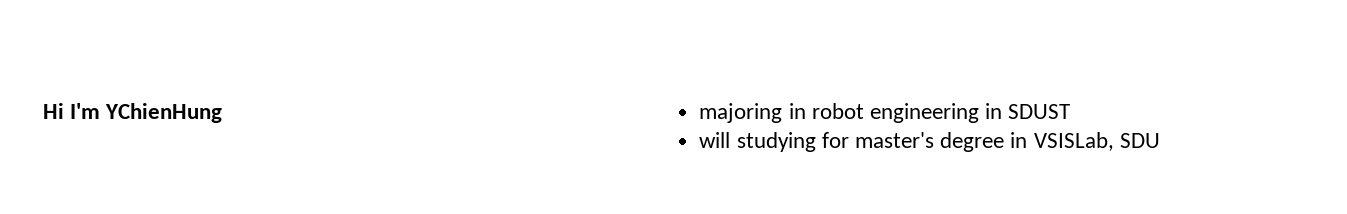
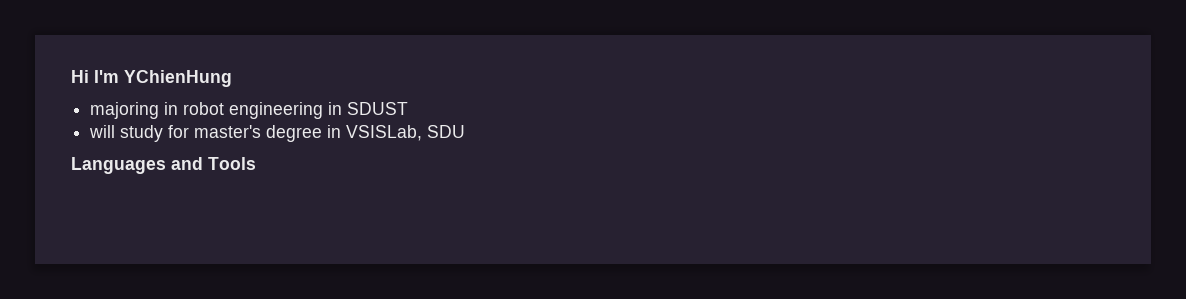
[736,132,816,152] studying -> [120,125,164,142] study
(1160, 140) none -> [71,157,256,174] // Languages and Tools

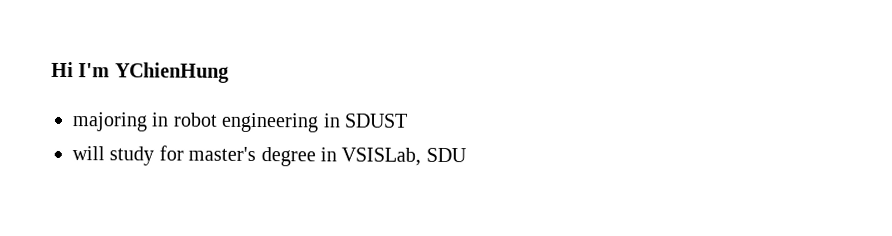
[71,157,256,174] // Languages and Tools -> (467, 155) none

